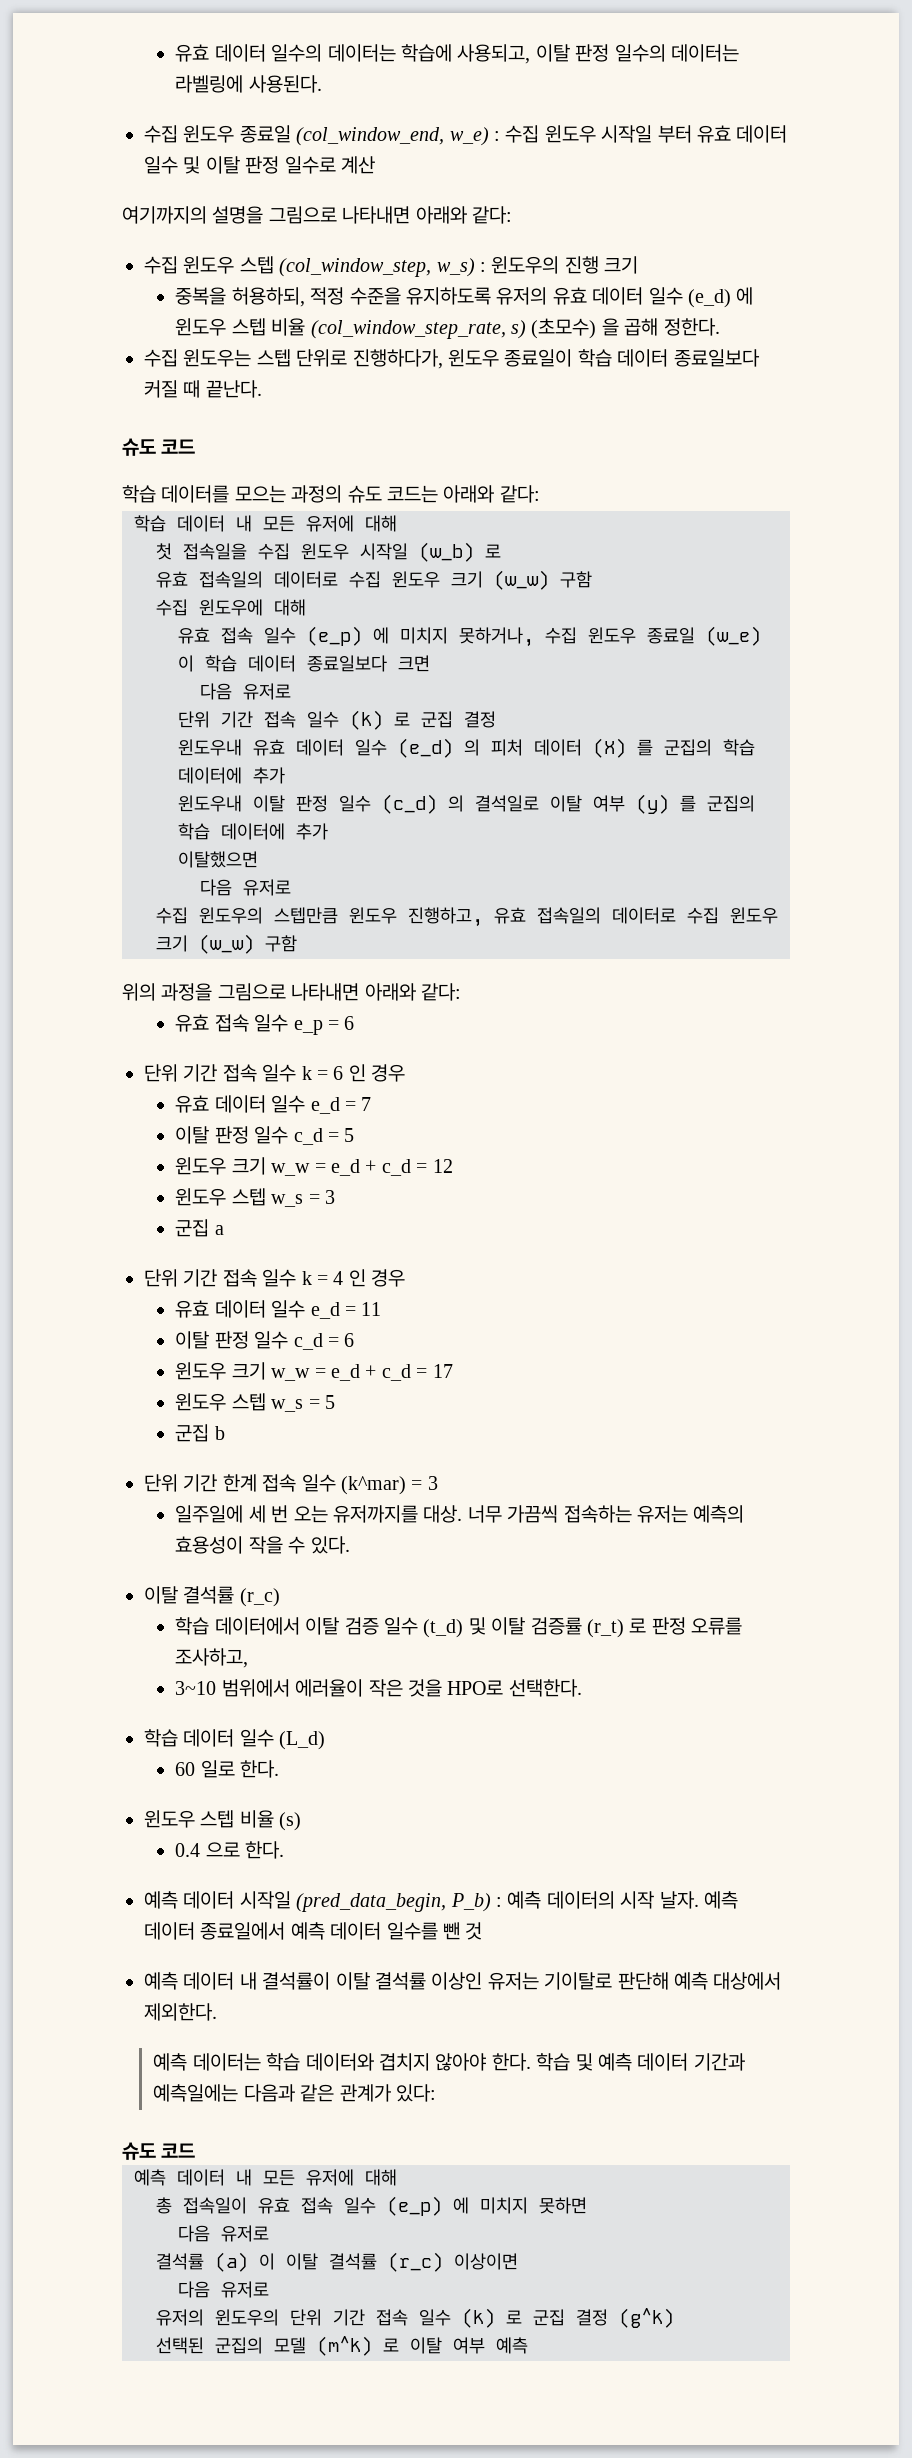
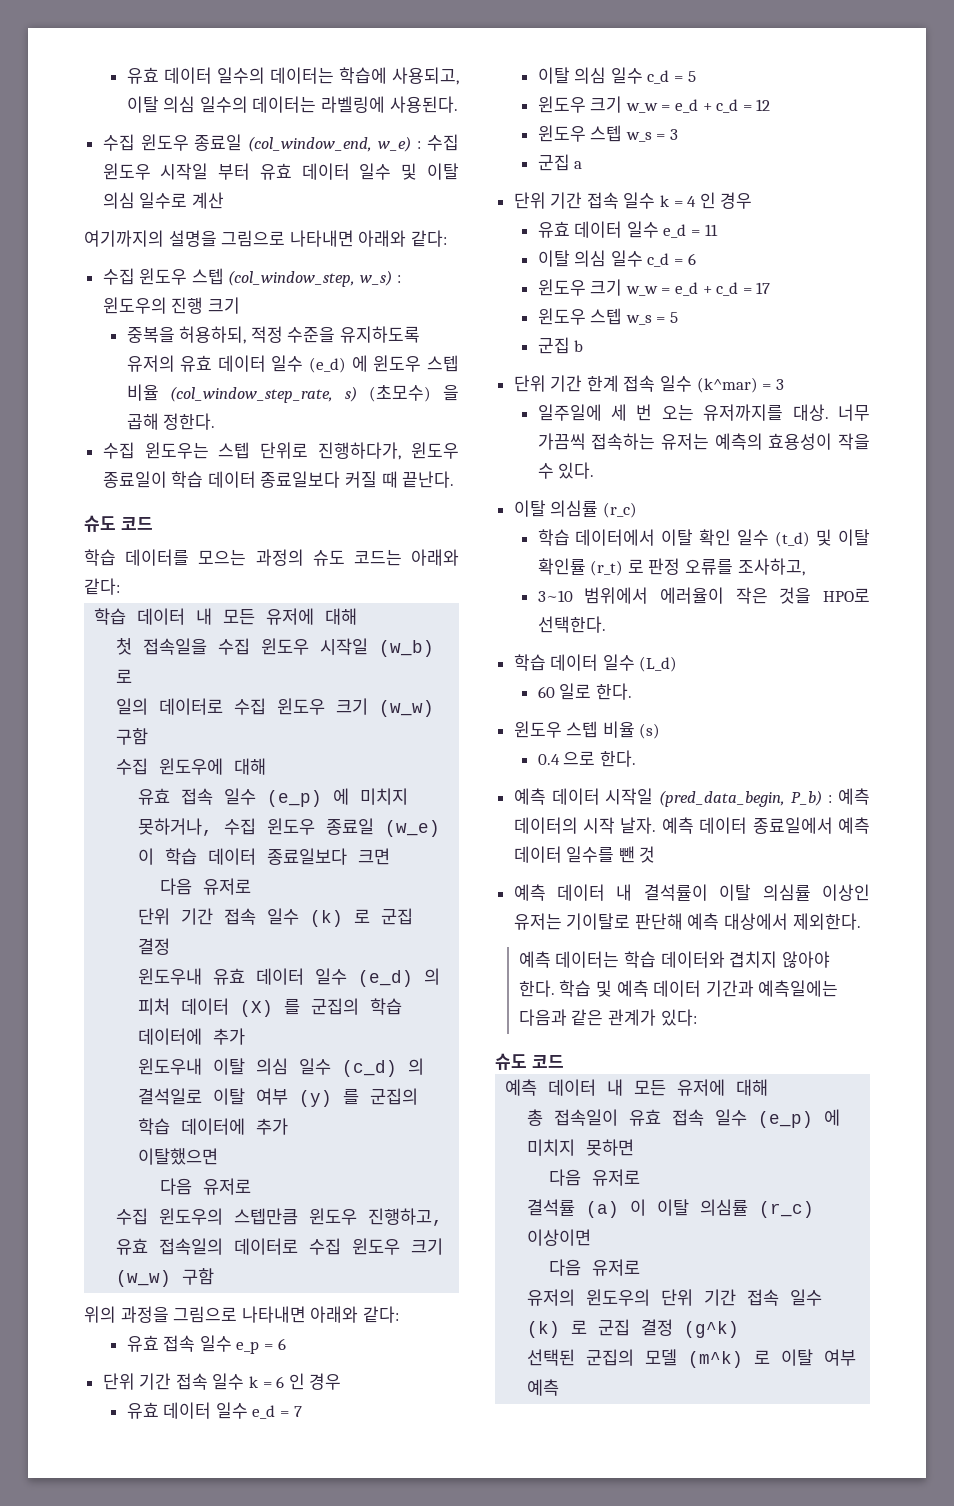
[575,44,610,62] 판정 -> [163,96,196,113] 의심
[245,156,280,174] 판정 -> [102,192,135,209] 의심
[156,571,263,588] 유효 접속일의 -> [116,698,149,715] 일의
[296,795,328,812] 판정 -> [256,1058,289,1075] 의심
[214,1126,249,1144] 판정 -> [574,67,607,84] 의심
[214,1331,249,1349] 판정 -> [574,250,607,267] 의심
[183,1586,235,1604] 결석률 -> [550,500,599,517] 의심률
[344,1617,379,1635] 검증 -> [699,529,732,546] 확인
[530,1617,582,1635] 검증률 -> [537,558,586,575] 확인률
[375,1972,426,1990] 결석률 -> [762,884,811,901] 의심률
[329,2253,377,2270] 결석률 -> [700,1199,749,1216] 의심률

